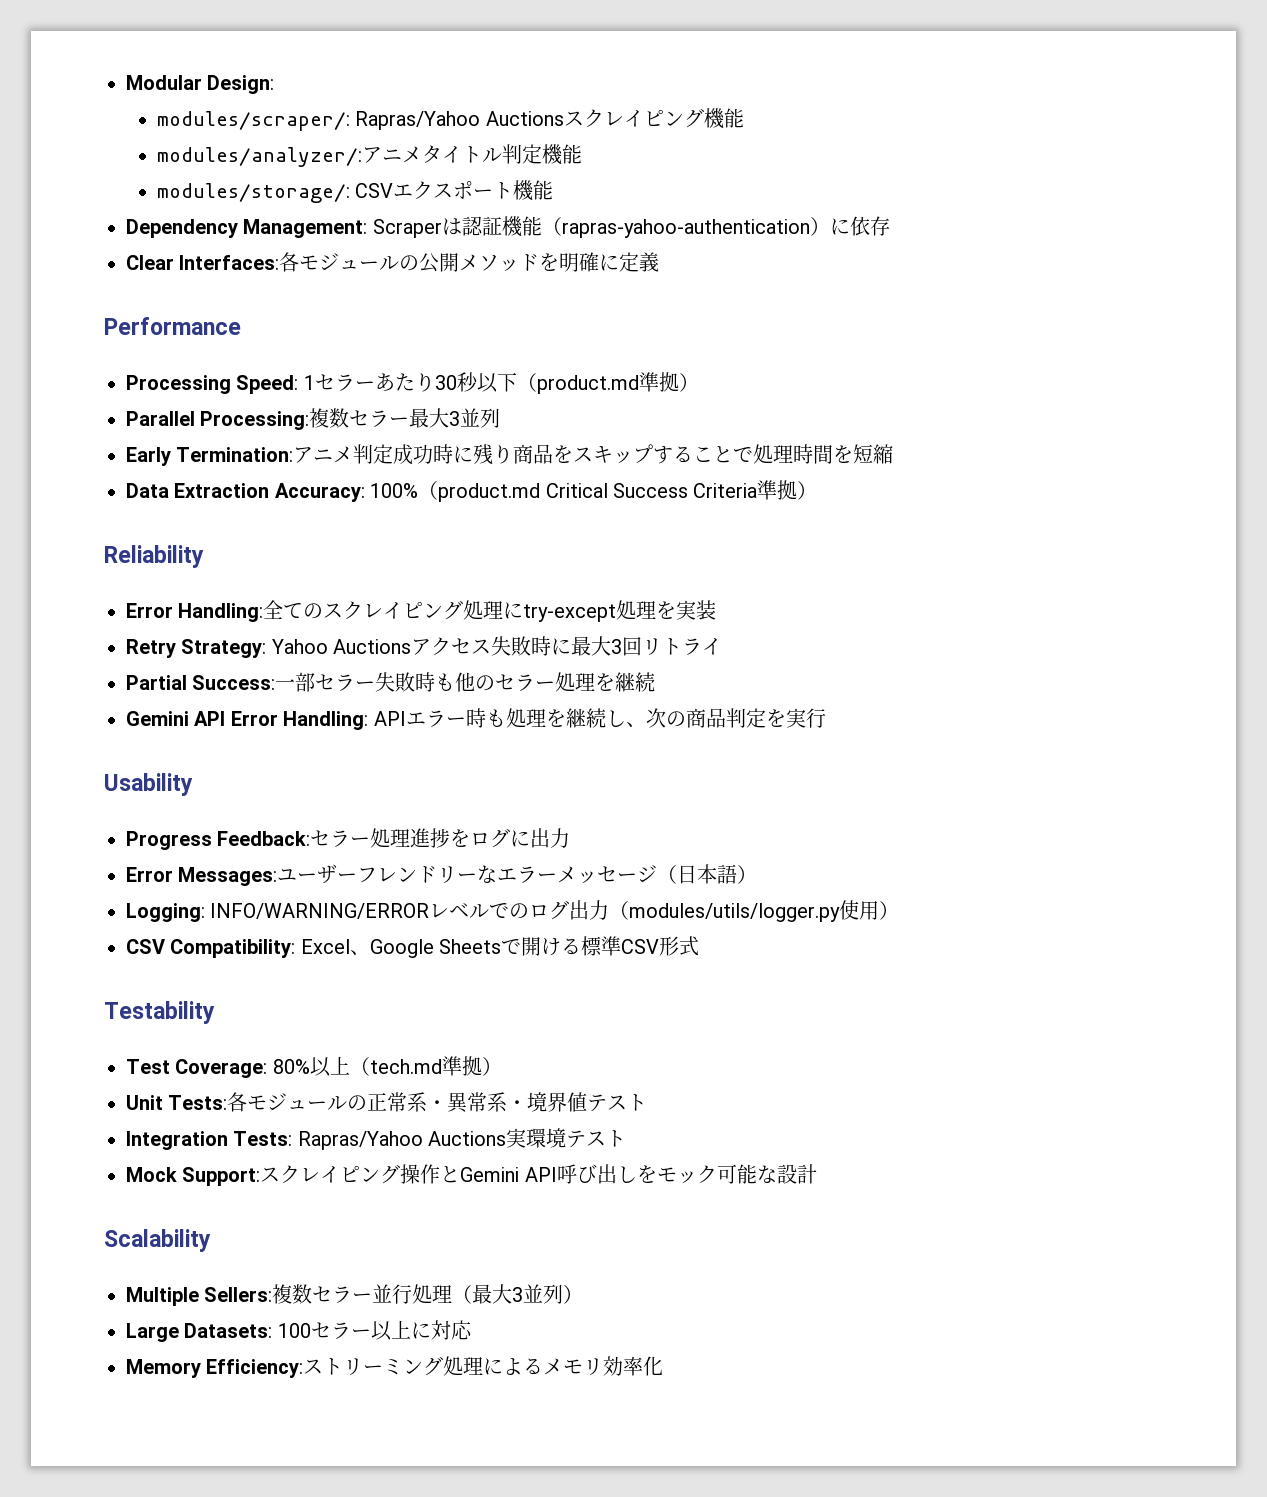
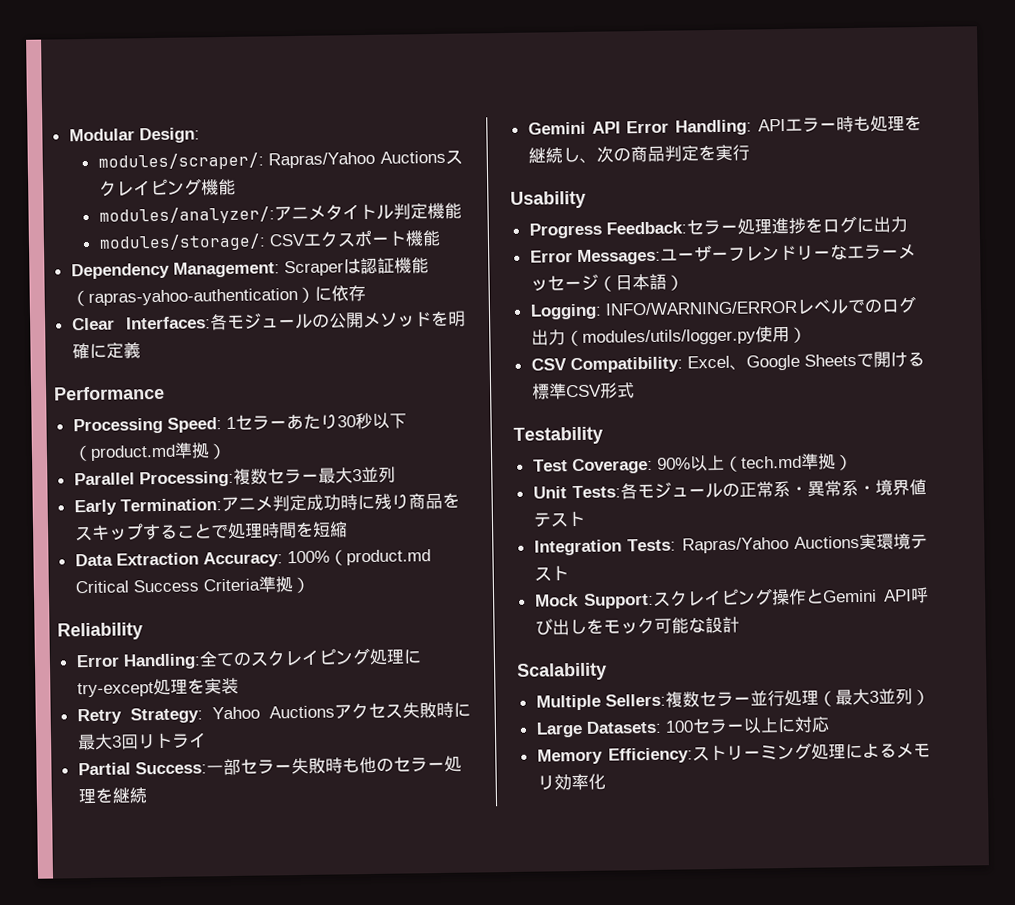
[272,1059,310,1074] 80% -> [656,457,691,470] 90%

